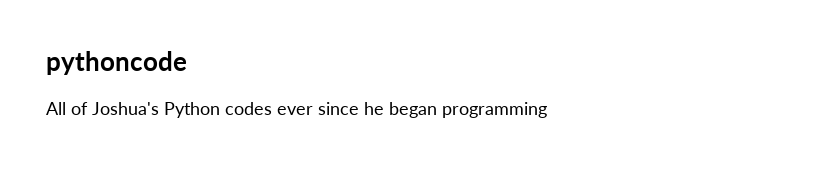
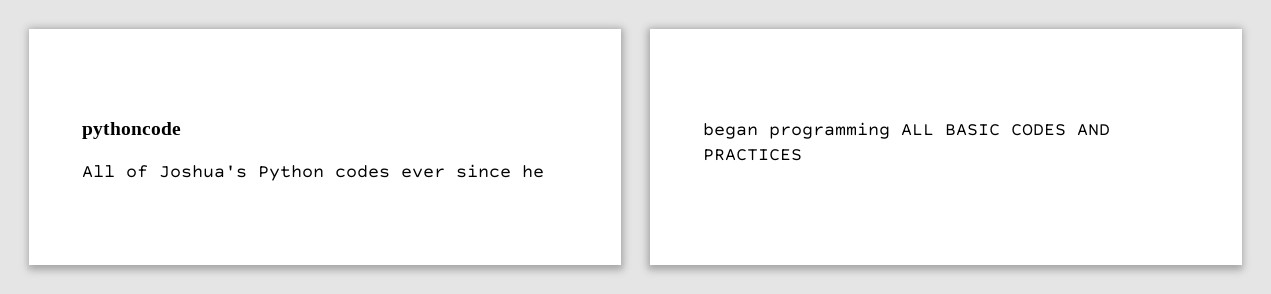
(547, 110) none -> [901,124,1110,136] [703,149,802,161] ALL BASIC CODES AND PRACTICES

